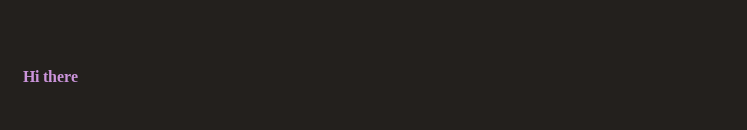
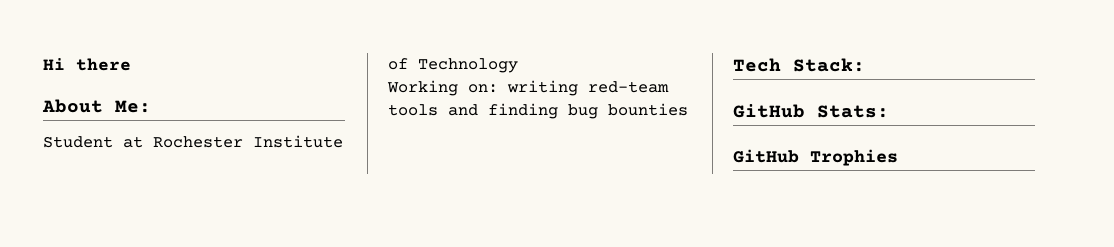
(79, 76) none -> [42,99,151,113] [43,135,343,148] [388,58,518,73] [387,80,669,96] [388,103,688,119] [733,58,865,72] [733,104,889,118] [733,149,898,166] // About Me: // Student at Rochester Institute of Technology // Working on: writing red-team tools and finding bug bounties // Tech Stack: // GitHub Stats: // GitHub Trophies

